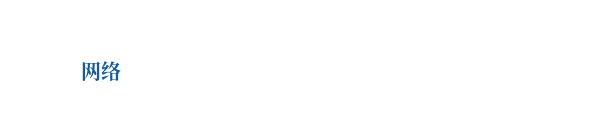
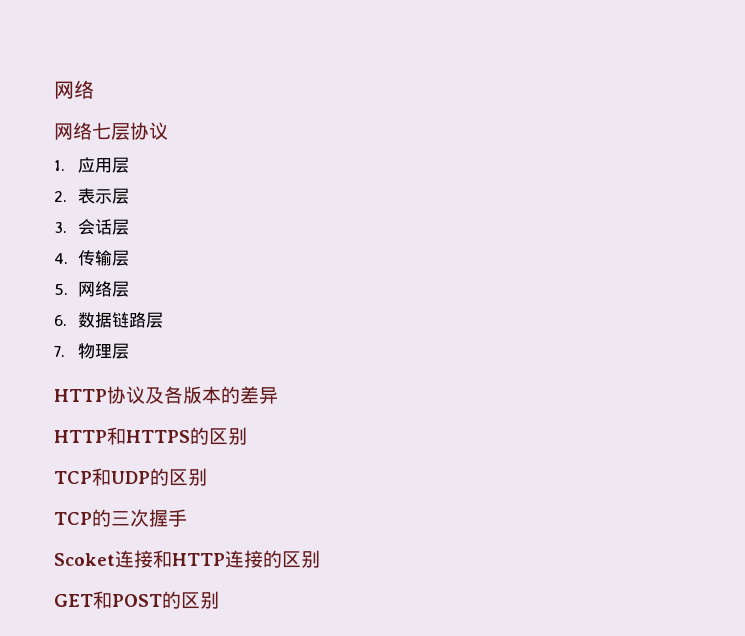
[81,61,121,81] 网络 -> [54,80,94,99] [54,122,168,140] [54,157,129,173] [54,188,129,204] [54,219,129,235] [54,250,129,266] [54,281,129,297] [54,312,163,328] [54,343,129,359] [54,386,278,404] [54,427,247,445] [54,468,207,486] [54,509,187,527] [54,550,320,568] [54,591,219,609] 网络 // 网络七层协议 // 1.应用层 // 2.表示层 // 3.会话层 // 4.传输层 // 5.网络层 // 6.数据链路层 // 7.物理层 // HTTP协议及各版本的差异 // HTTP和HTTPS的区别 // TCP和UDP的区别 // TCP的三次握手 // Scoket连接和HTTP连接的区别 // GET和POST的区别

